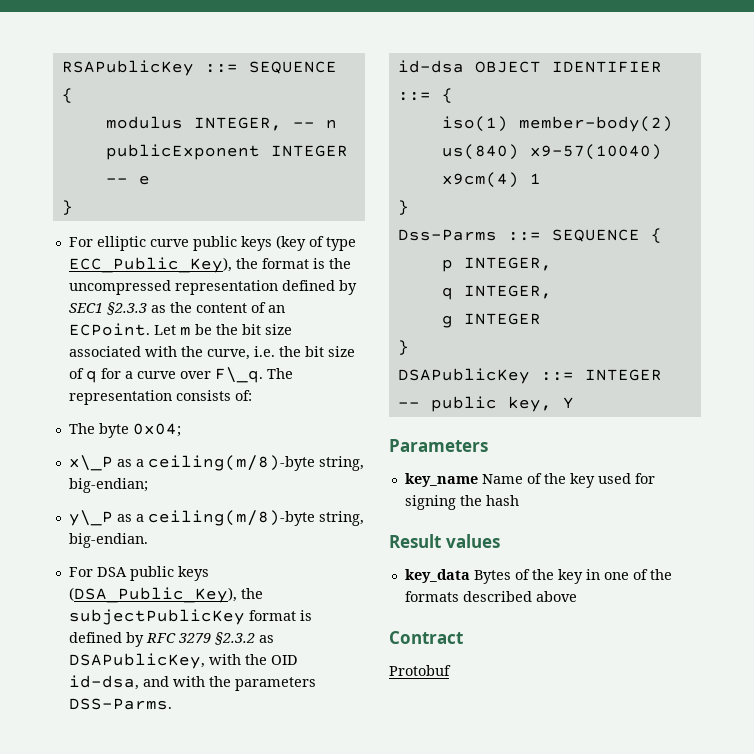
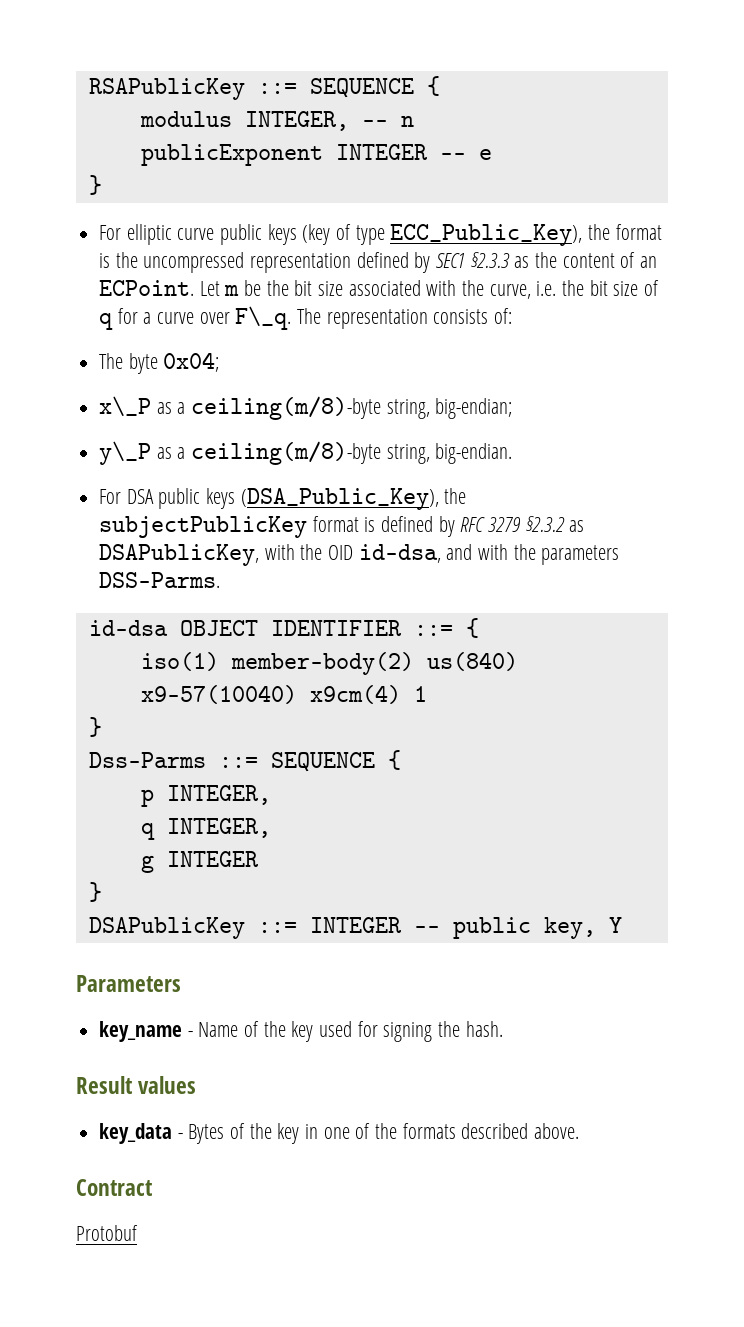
(478, 480) none -> [187,1031,193,1037] -
[485,495,519,506] hash -> [465,1021,503,1037] hash.
(470, 576) none -> [177,1133,183,1139] -
[535,591,577,602] above -> [534,1123,580,1139] above.

